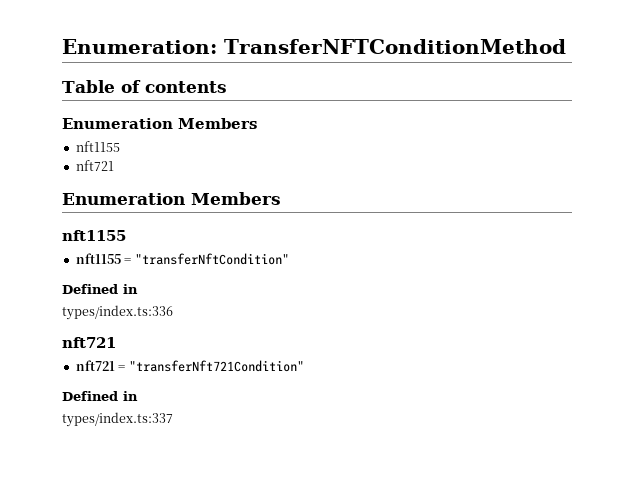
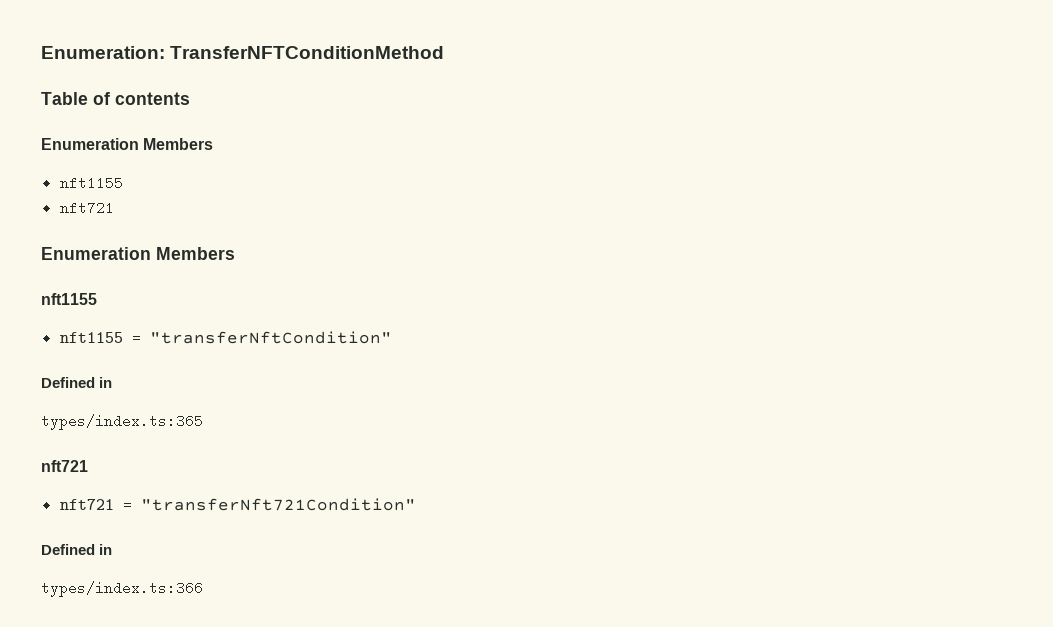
[62,305,173,320] types/index.ts:336 -> [41,414,203,430] types/index.ts:365
[62,412,173,427] types/index.ts:337 -> [41,581,203,597] types/index.ts:366

